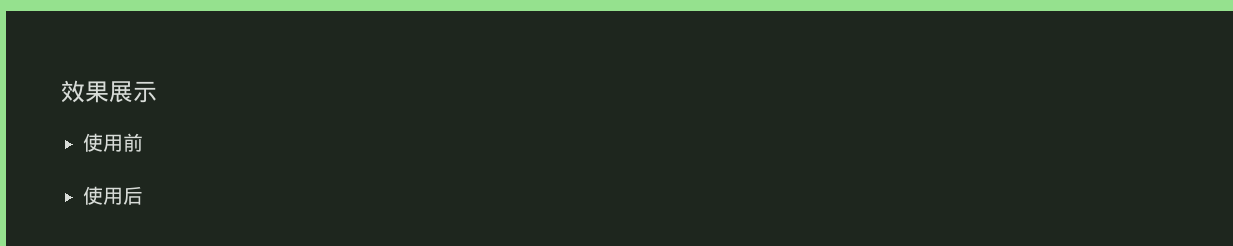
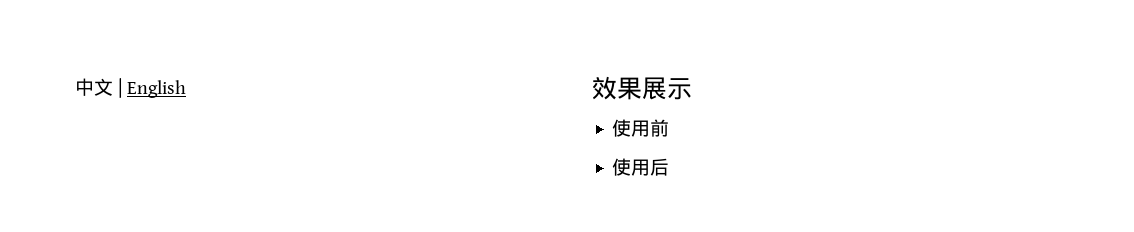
(61, 91) none -> [75,78,186,98] 中文 | English //

